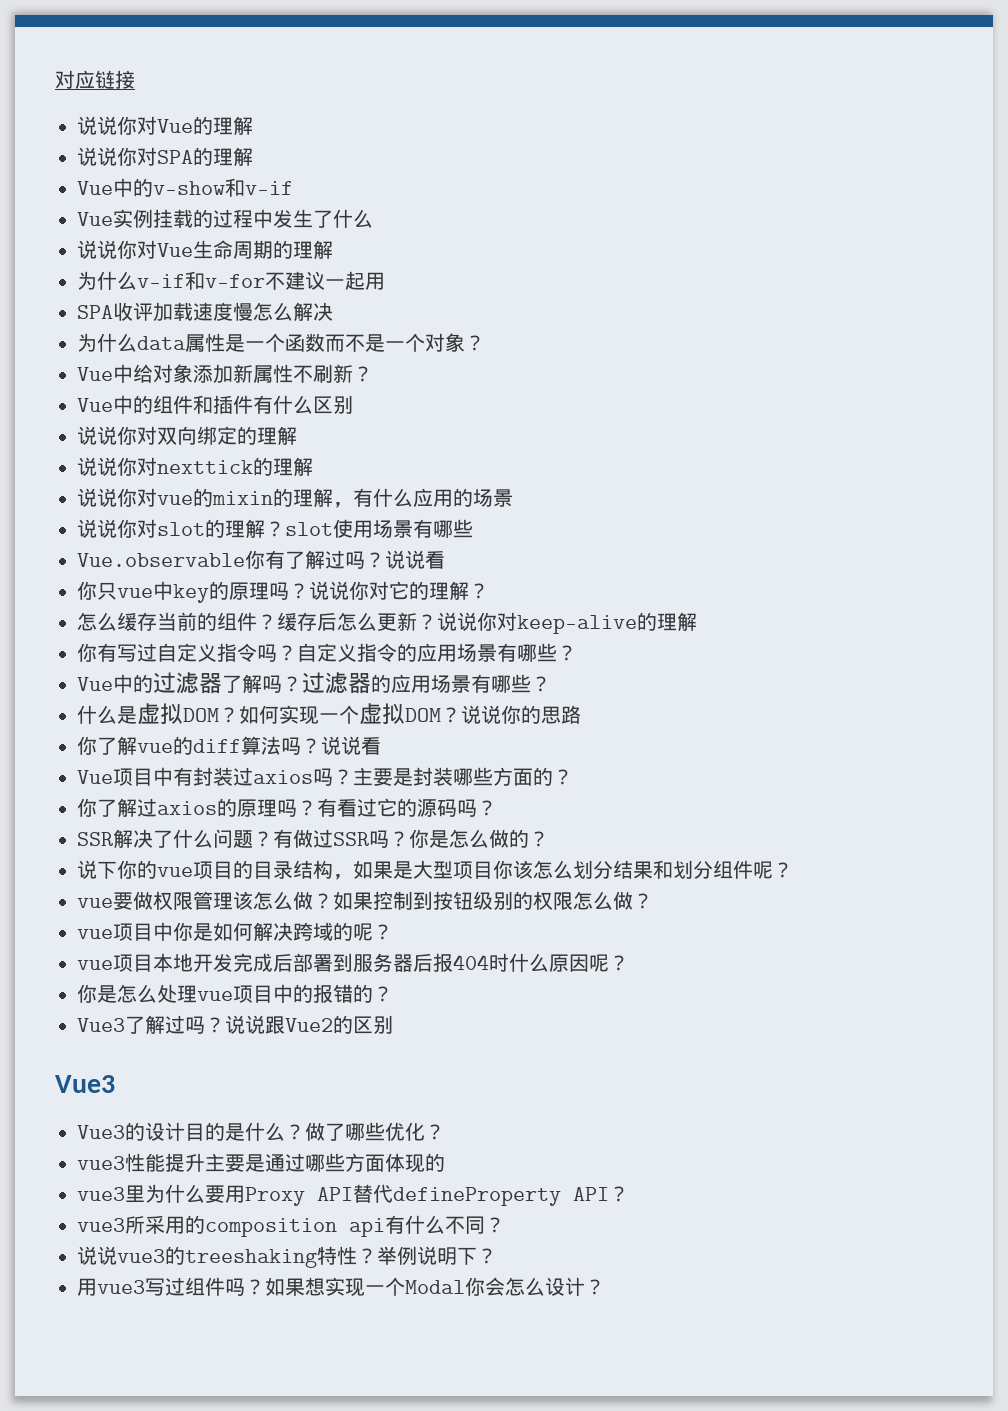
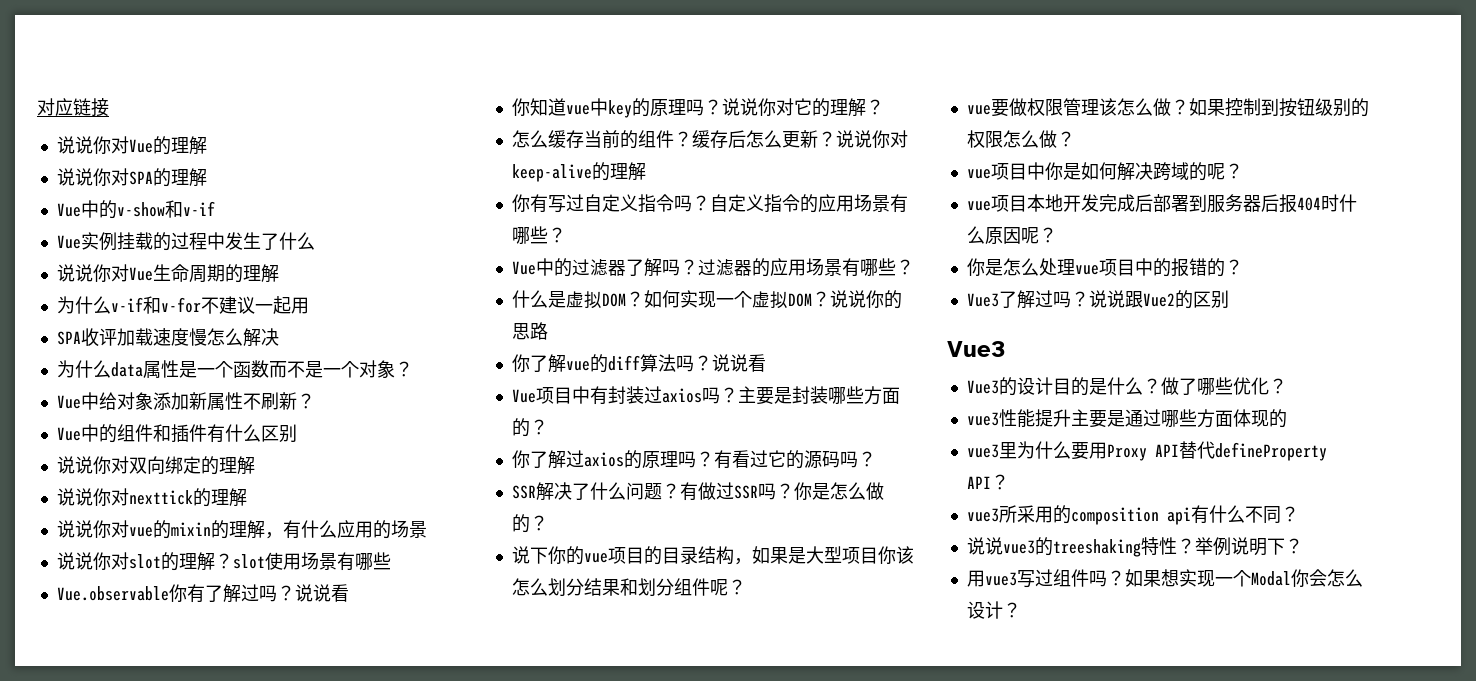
[97,582,117,600] 只 -> [529,98,566,116] 知道

